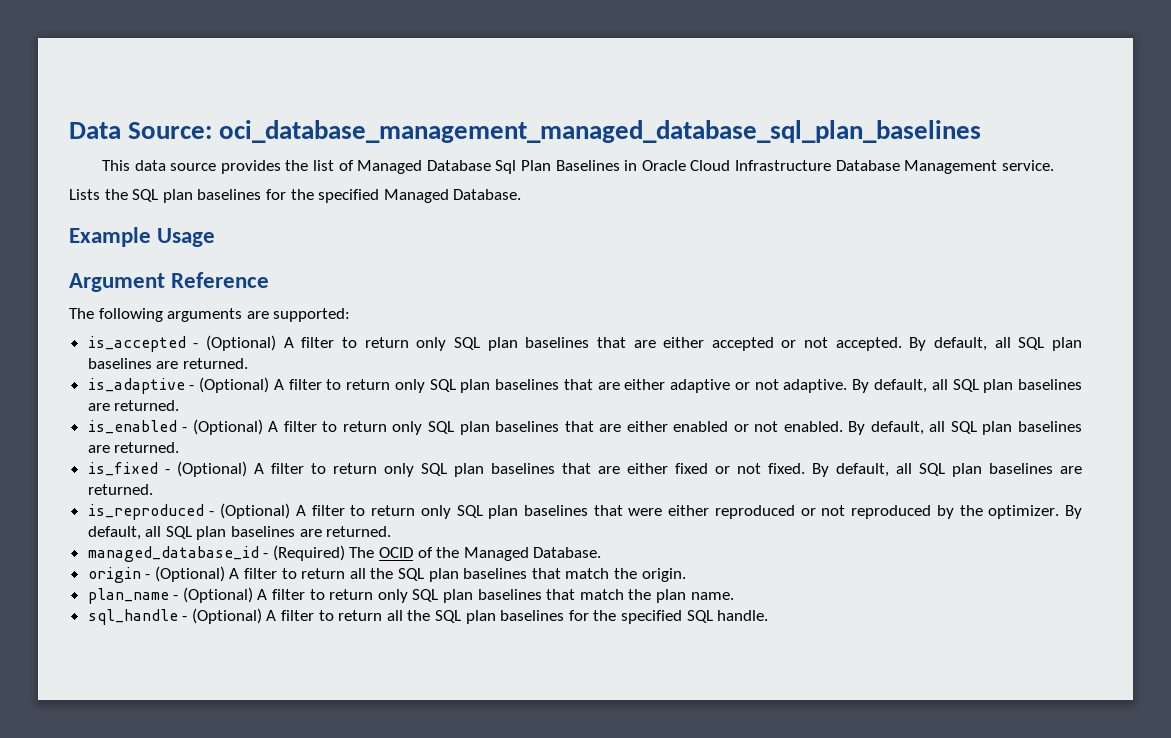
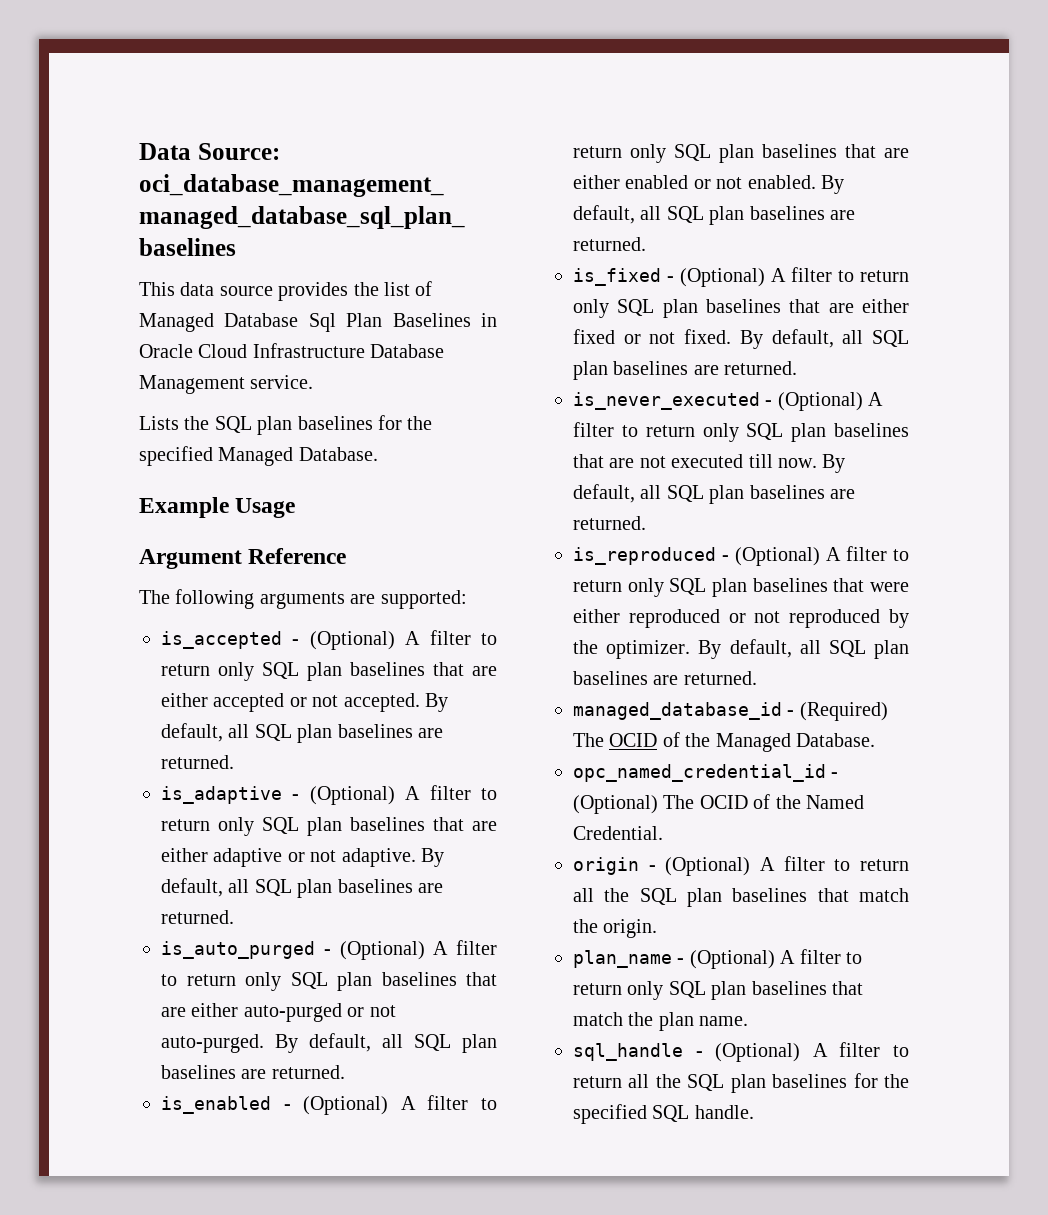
(180, 405) none -> [161,940,497,960] [161,972,497,991] [161,1003,396,1022] [161,1033,497,1053] [161,1065,345,1079] // is_auto_purged - (Optional) A filter to return only SQL plan baselines that are either auto-purged or not auto-purged. By default, all SQL plan baselines are returned.
(153, 489) none -> [573,392,884,411] [573,422,909,442] [573,454,846,473] [573,484,855,504] [573,516,646,530] // is_never_executed - (Optional) A filter to return only SQL plan baselines that are not executed till now. By default, all SQL plan baselines are returned.
(602, 552) none -> [573,764,839,782] [573,794,864,814] [573,826,663,840] // opc_named_credential_id - (Optional) The OCID of the Named Credential.

